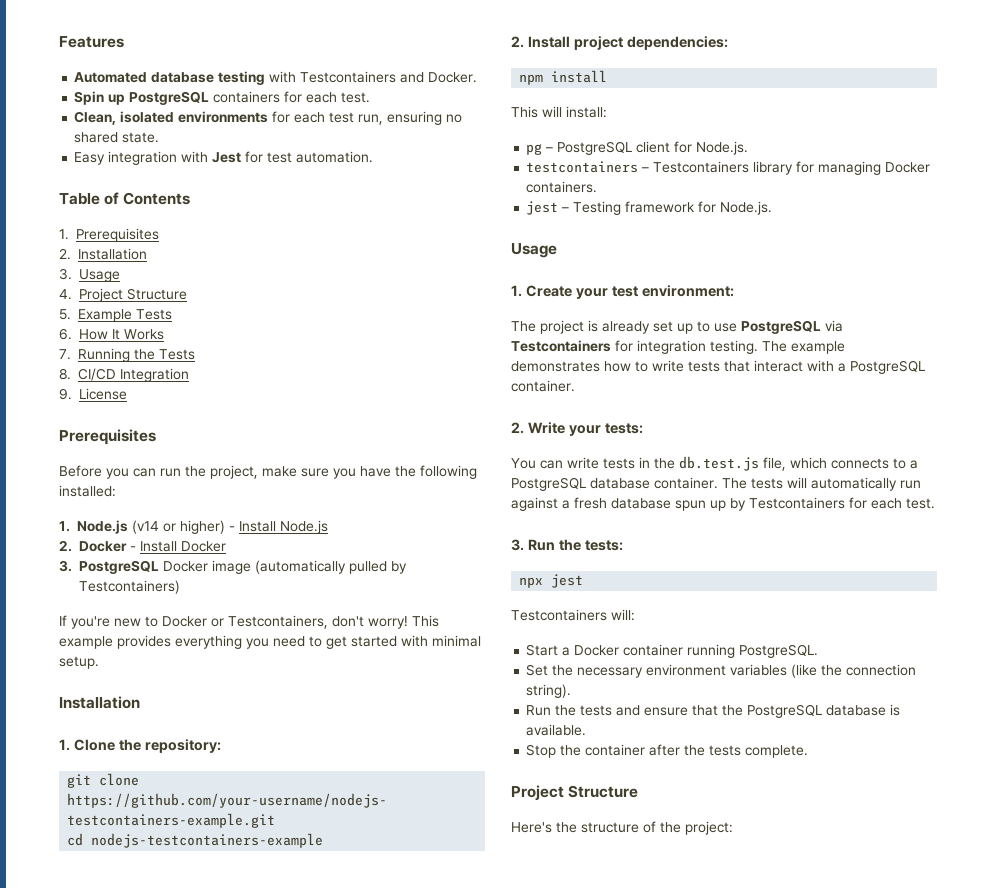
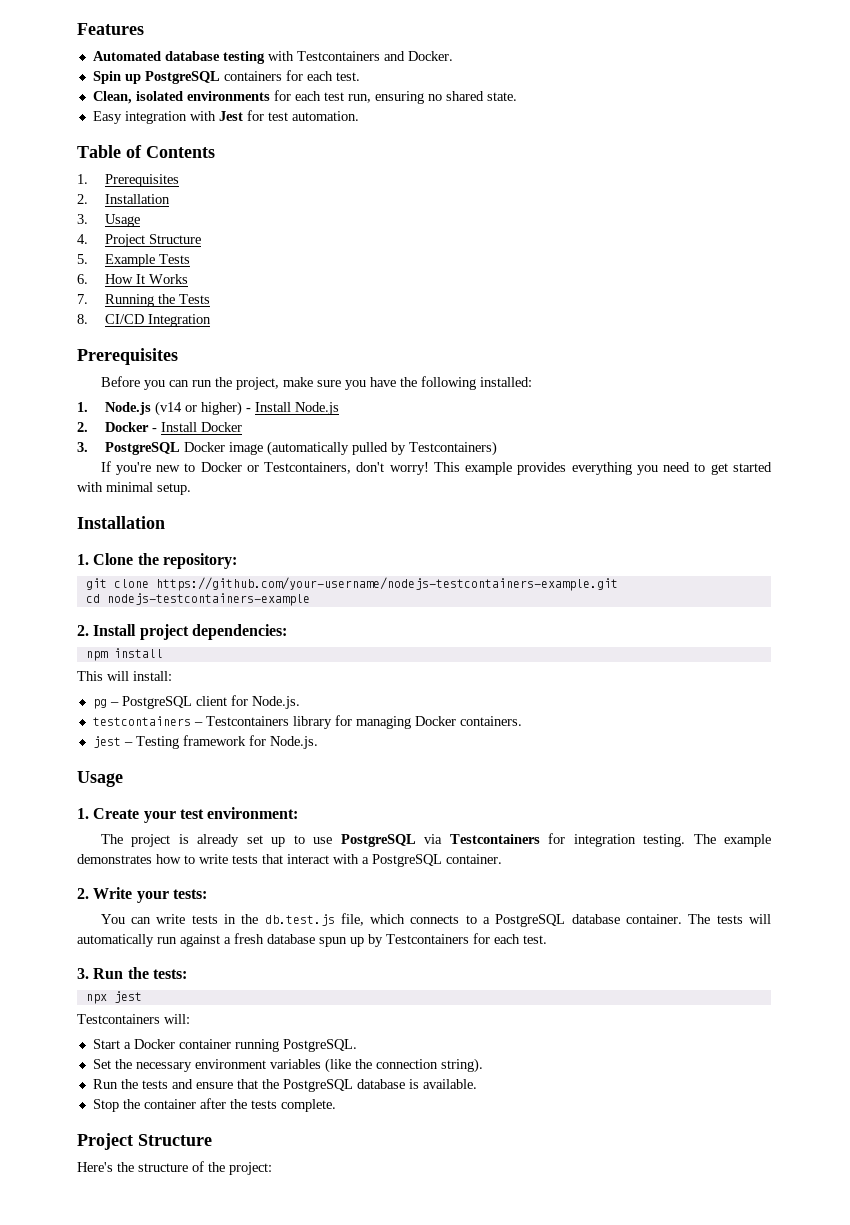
[59,388,127,400] // 9. License -> (212, 320) none

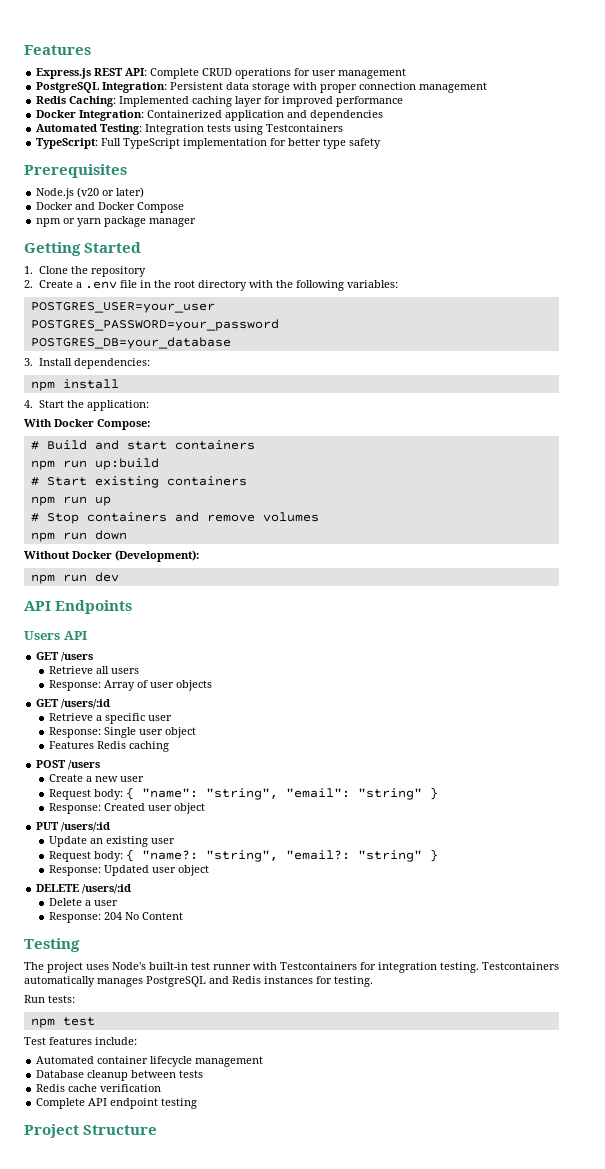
[92,51,453,64] [92,70,360,84] [92,90,517,104] [92,110,359,124] [77,145,215,158] [77,174,180,187] [77,194,171,204] [77,214,141,227] [77,234,202,247] [77,254,191,267] [77,274,189,284] [77,294,211,307] [77,314,212,327] [77,348,178,365] [100,376,532,390] [77,401,340,416] [77,422,243,432] [77,441,498,456] [100,461,772,475] [77,482,191,495] [77,516,165,529] [77,553,237,569] [85,577,618,591] [85,593,310,606] [77,624,287,640] [85,648,163,661] [77,671,172,681] [92,695,300,709] [92,715,522,729] [92,735,318,749] [77,771,123,787] [77,807,299,823] [100,833,771,847] [77,854,502,867] [77,887,207,903] [100,913,772,927] [77,933,547,947] [77,967,187,979] [85,991,142,1004] [77,1014,190,1024] [92,1039,357,1052] [92,1058,483,1073] [92,1079,477,1092] [92,1098,336,1112] [77,1133,212,1150] [77,1161,272,1175] Automated database testing with Testcontainers and Docker. // Spin up PostgreSQL containers for each test. // Clean, isolated environments for each test run, ensuring no shared state. // Easy integration with Jest for test automation. // Table of Contents // 1. Prerequisites // 2. Installation // 3. Usage // 4. Project Structure // 5. Example Tests // 6. How It Works // 7. Running the Tests // 8. CI/CD Integration // Prerequisites // Before you can run the project, make sure you have the following installed: // 1. Node.js (v14 or higher) - Install Node.js // 2. Docker - Install Docker // 3. PostgreSQL Docker image (automatically pulled by Testcontainers) // If you're new to Docker or Testcontainers, don't worry! This example provides everything you need to get started with minimal setup. // Installation // 1. Clone the repository: // git clone https://github.com/your-username/nodejs-testcontainers-example.git // cd nodejs-testcontainers-example // 2. Install project dependencies: // npm install // This will install: // pg – PostgreSQL client for Node.js. // testcontainers – Testcontainers library for managing Docker containers. // jest – Testing framework for Node.js. // Usage // 1. Create your test environment: // The project is already set up to use PostgreSQL via Testcontainers for integration testing. The example demonstrates how to write tests that interact with a PostgreSQL container. // 2. Write your tests: // You can write tests in the db.test.js file, which connects to a PostgreSQL database container. The tests will automatically run against a fresh database spun up by Testcontainers for each test. // 3. Run the tests: // npx jest // Testcontainers will: // Start a Docker container running PostgreSQL. // Set the necessary environment variables (like the connection string). // Run the tests and ensure that the PostgreSQL database is available. // Stop the container after the tests complete. // Project Structure // Here's the structure of the project: -> [36,68,407,79] [36,82,488,93] [36,96,404,107] [36,110,384,121] [36,124,344,135] [36,138,382,149] [24,164,127,178] [36,187,145,199] [36,202,185,213] [36,216,197,227] [24,242,142,256] [24,266,146,277] [24,280,398,291] [30,302,215,313] [30,319,279,331] [30,337,231,349] [24,358,150,369] [30,379,119,391] [24,400,149,411] [24,419,150,430] [30,440,255,450] [30,458,159,470] [30,476,247,488] [30,496,111,506] [30,512,319,524] [30,530,127,542] [24,550,199,562] [30,572,119,584] [24,600,133,614] [24,631,87,640] [36,652,94,662] [48,666,139,674] [48,680,212,691] [36,699,111,709] [48,713,172,724] [48,727,196,738] [48,741,169,752] [36,760,101,770] [48,774,144,782] [48,787,438,800] [48,803,205,814] [36,822,111,832] [48,836,175,847] [48,849,438,862] [48,865,209,876] [36,884,132,894] [48,898,118,906] [48,912,183,923] [24,938,80,952] [24,962,559,973] [24,976,373,987] [24,995,75,1003] [30,1017,95,1028] [24,1037,137,1045] [36,1056,264,1067] [36,1070,204,1081] [36,1084,162,1092] [36,1098,198,1109] [24,1124,158,1138] Express.js REST API: Complete CRUD operations for user management // PostgreSQL Integration: Persistent data storage with proper connection management // Redis Caching: Implemented caching layer for improved performance // Docker Integration: Containerized application and dependencies // Automated Testing: Integration tests using Testcontainers // TypeScript: Full TypeScript implementation for better type safety // Prerequisites // Node.js (v20 or later) // Docker and Docker Compose // npm or yarn package manager // Getting Started // 1. Clone the repository // 2. Create a .env file in the root directory with the following variables: // POSTGRES_USER=your_user // POSTGRES_PASSWORD=your_password // POSTGRES_DB=your_database // 3. Install dependencies: // npm install // 4. Start the application: // With Docker Compose: // # Build and start containers // npm run up:build // # Start existing containers // npm run up // # Stop containers and remove volumes // npm run down // Without Docker (Development): // npm run dev // API Endpoints // Users API // GET /users // Retrieve all users // Response: Array of user objects // GET /users/:id // Retrieve a specific user // Response: Single user object // Features Redis caching // POST /users // Create a new user // Request body: { "name": "string", "email": "string" } // Response: Created user object // PUT /users/:id // Update an existing user // Request body: { "name?: "string", "email?: "string" } // Response: Updated user object // DELETE /users/:id // Delete a user // Response: 204 No Content // Testing // The project uses Node's built-in test runner with Testcontainers for integration testing. Testcontainers automatically manages PostgreSQL and Redis instances for testing. // Run tests: // npm test // Test features include: // Automated container lifecycle management // Database cleanup between tests // Redis cache verification // Complete API endpoint testing // Project Structure

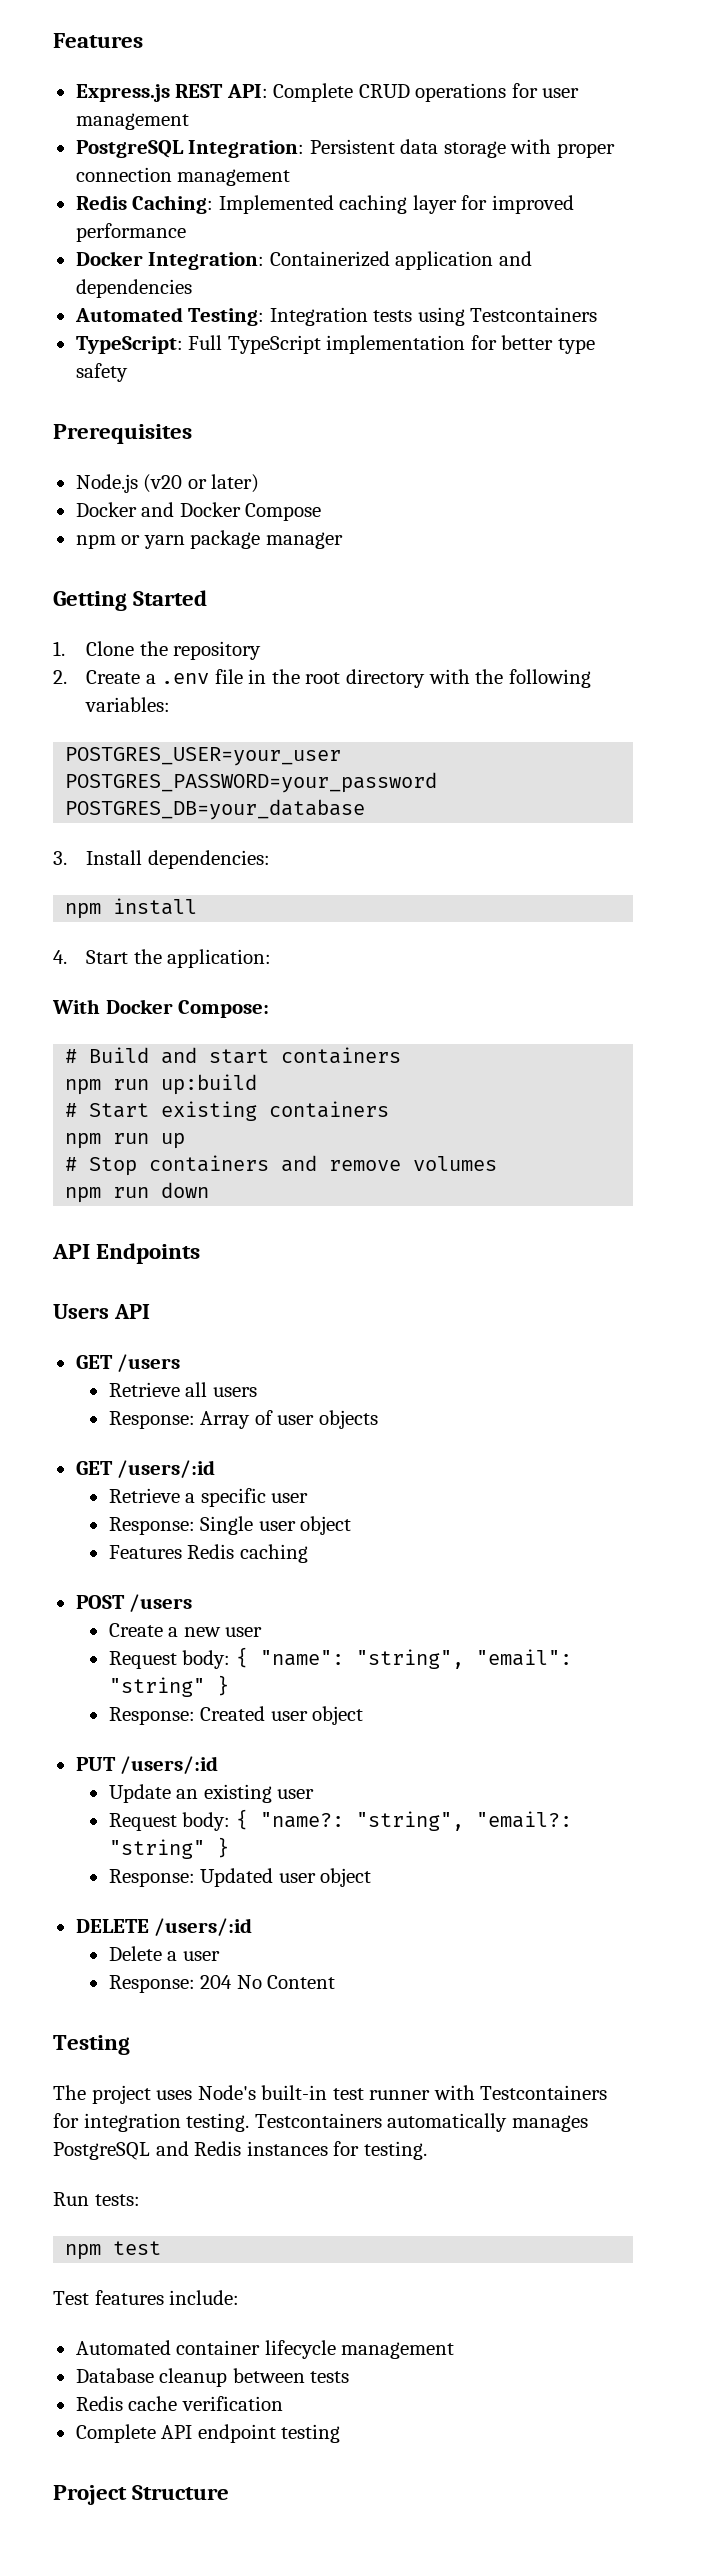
[24,550,199,562] [30,572,119,584] // Without Docker (Development): // npm run dev -> (210, 1190) none

